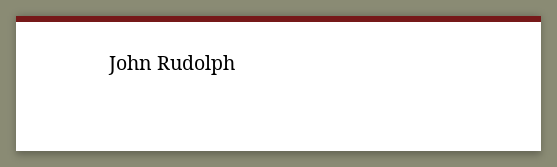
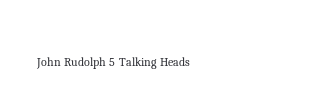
(236, 65) none -> [109,57,190,69] 5 Talking Heads

